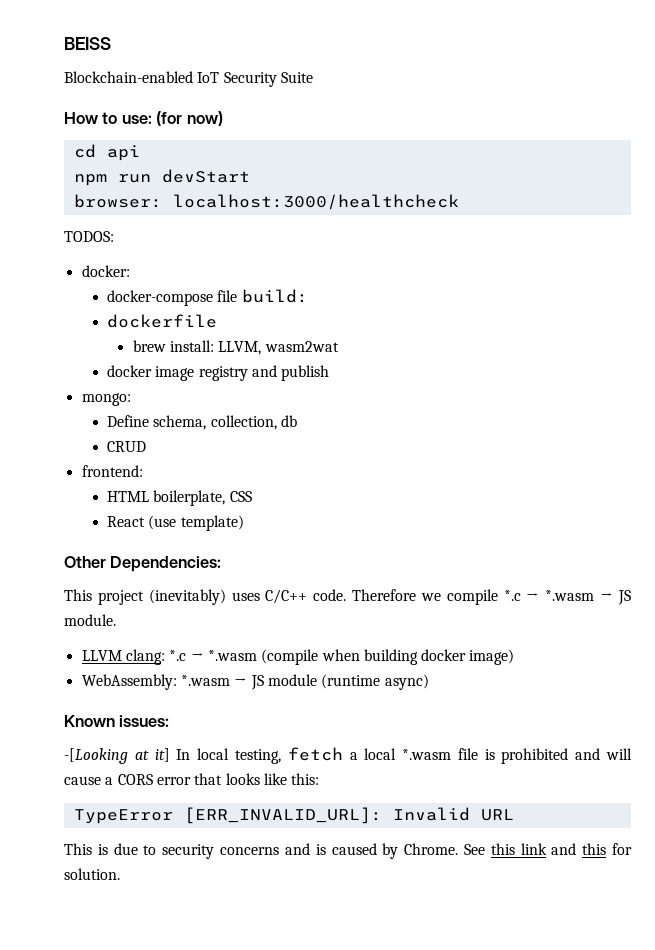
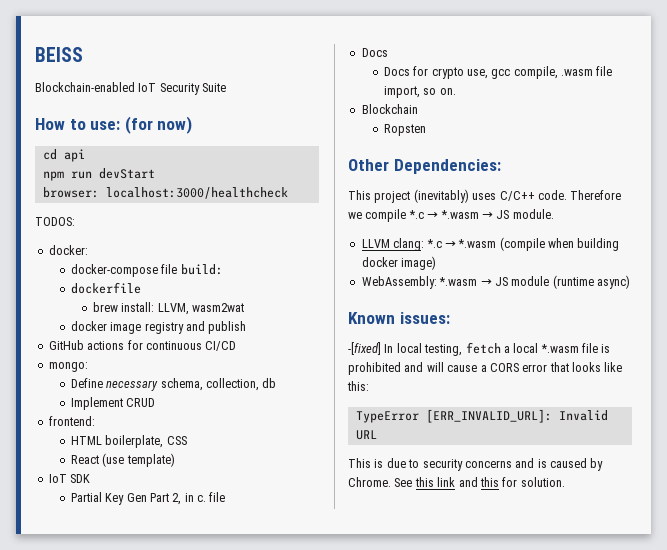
(330, 373) none -> [48,340,237,351] // GitHub actions for continuous CI/CD
(150, 421) none -> [106,380,159,391] necessary
(298, 421) none -> [70,397,123,410] Implement
(244, 523) none -> [48,474,91,483] [70,492,226,505] [361,48,388,57] [383,66,613,79] [383,86,456,98] [361,104,418,114] [383,124,426,136] // IoT SDK // Partial Key Gen Part 2, in c. file // Docs // Docs for crypto use, gcc compile, .wasm file import, so on. // Blockchain // Ropsten
[64,748,170,764] -[Looking at it] -> [348,342,381,355] -[fixed]

